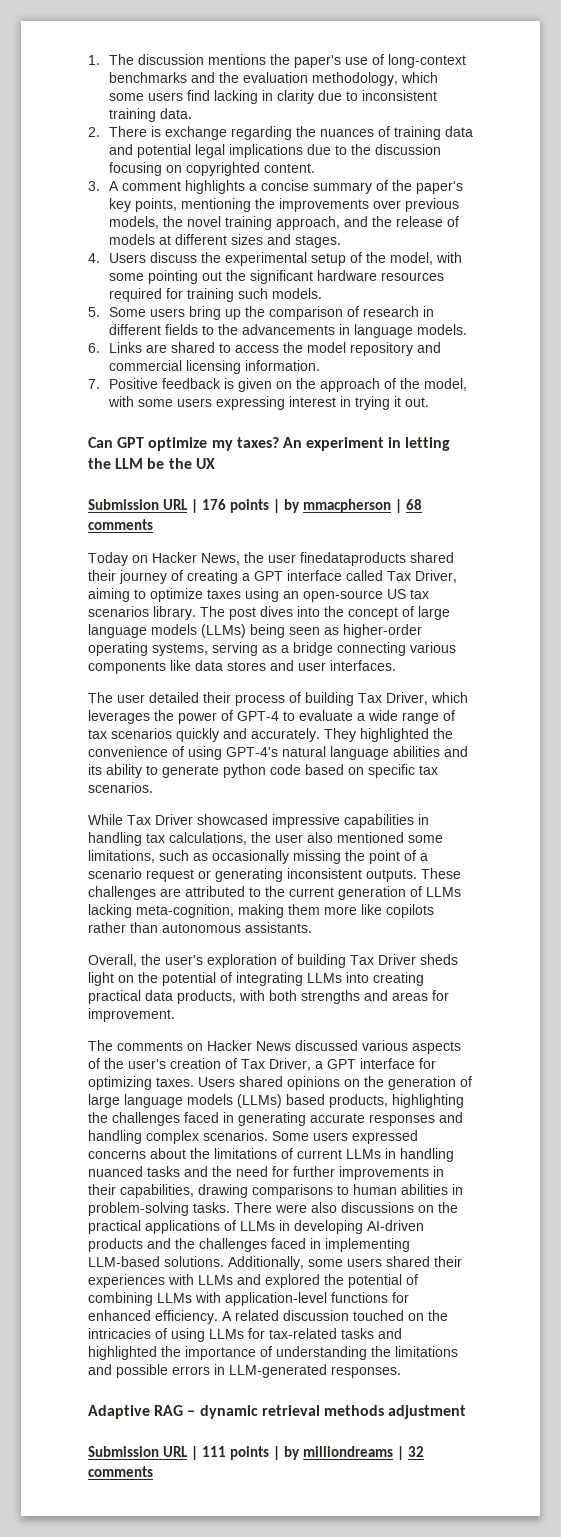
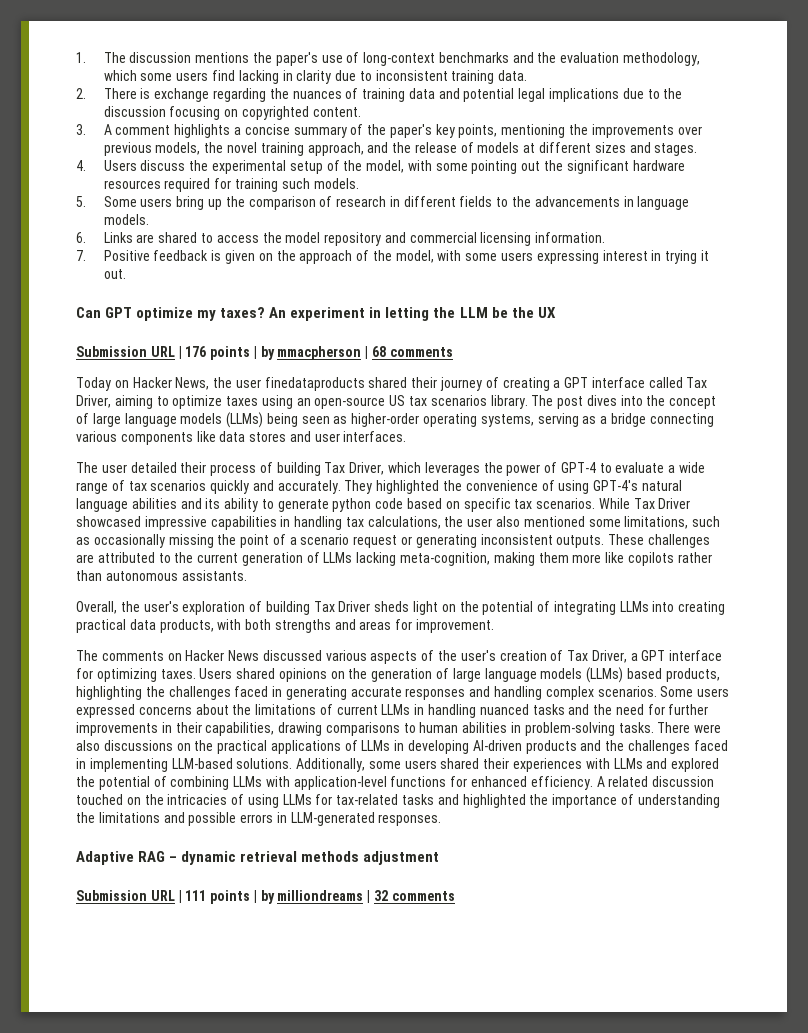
(153, 787) // -> (596, 503) none

